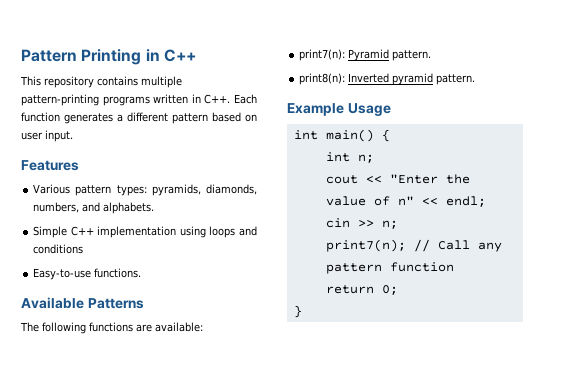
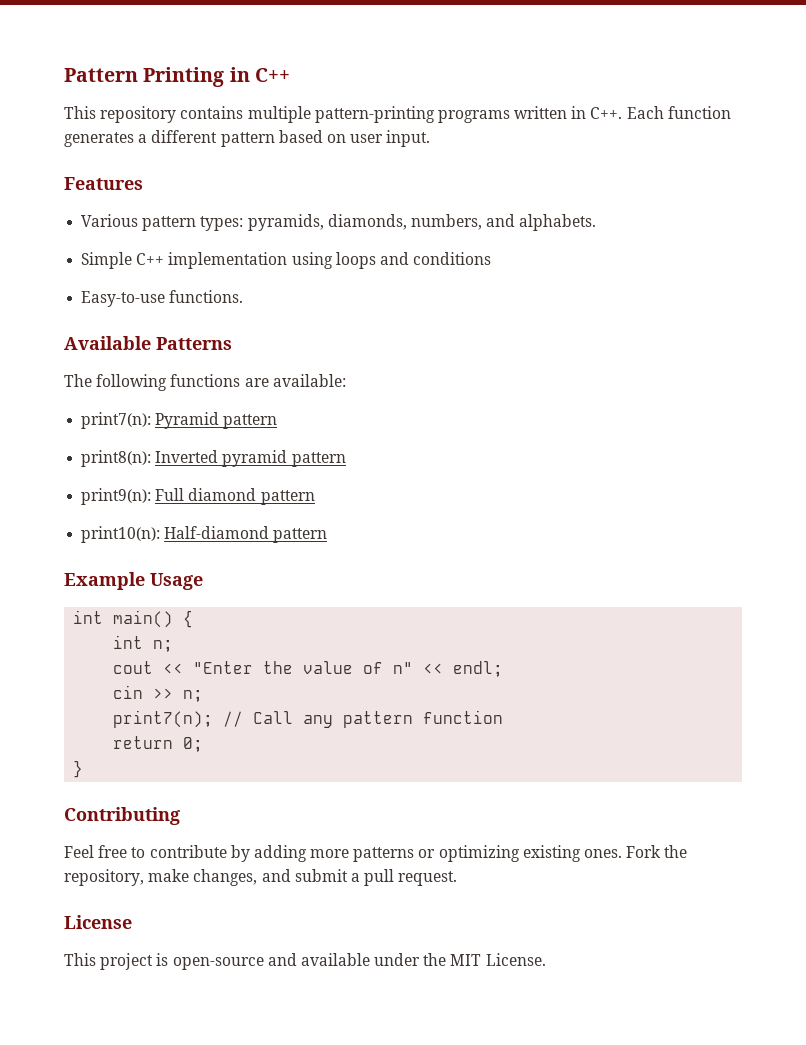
[392,50,432,61] pattern. -> [223,414,278,429] pattern
[436,74,476,85] pattern. -> [291,452,346,467] [81,488,315,505] [81,526,328,543] pattern // print9(n): Full diamond pattern // print10(n): Half-diamond pattern
(302, 311) none -> [64,807,180,825] [64,845,688,862] [64,869,458,886] [64,915,132,929] [64,953,546,970] // Contributing // Feel free to contribute by adding more patterns or optimizing existing ones. Fork the repository, make changes, and submit a pull request. // License // This project is open-source and available under the MIT License.

